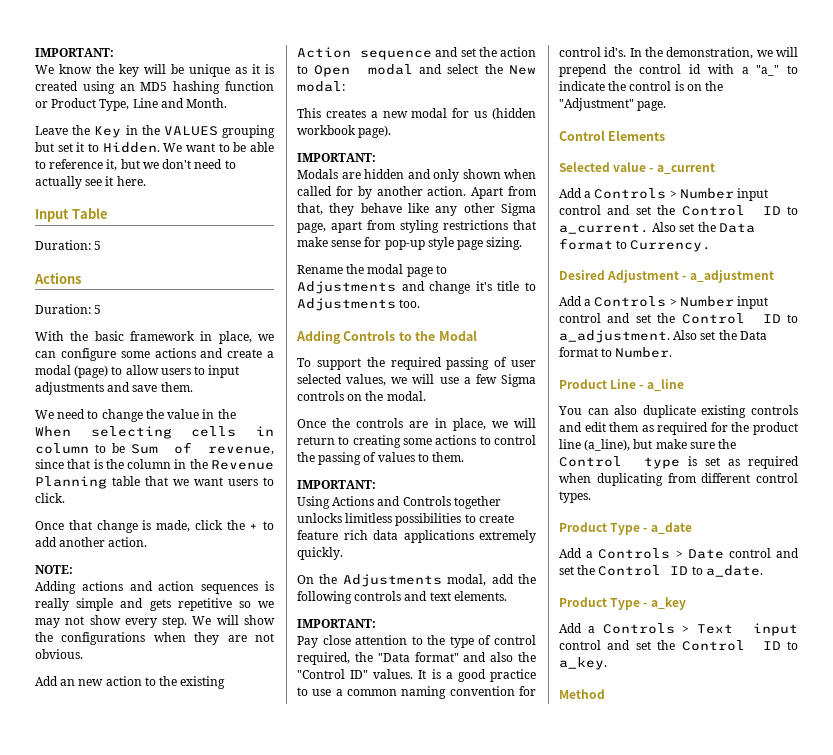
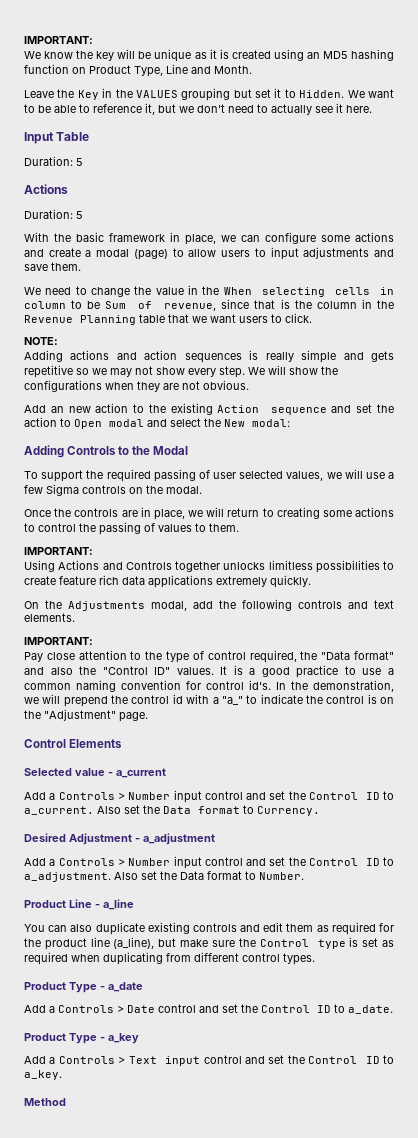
[35,101,48,108] or -> [72,67,86,74] on
[35,520,274,533] [35,537,148,547] // Once that change is made, click the + to add another action. -> (312, 318) none
[297,108,536,120] [297,125,392,138] [297,153,376,162] [297,169,536,182] [297,186,536,199] [297,203,536,216] [297,220,536,233] [297,237,523,250] [297,264,447,277] [297,281,536,294] [297,298,421,311] // This creates a new modal for us (hidden workbook page). // IMPORTANT: // Modals are hidden and only shown when called for by another action. Apart from that, they behave like any other Sigma page, apart from styling restrictions that make sense for pop-up style page sizing. // Rename the modal page to Adjustments and change it's title to Adjustments too. -> (290, 423) none

